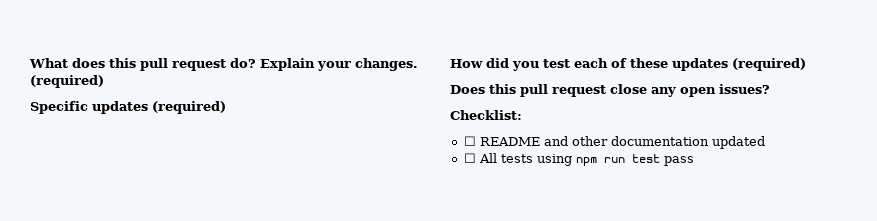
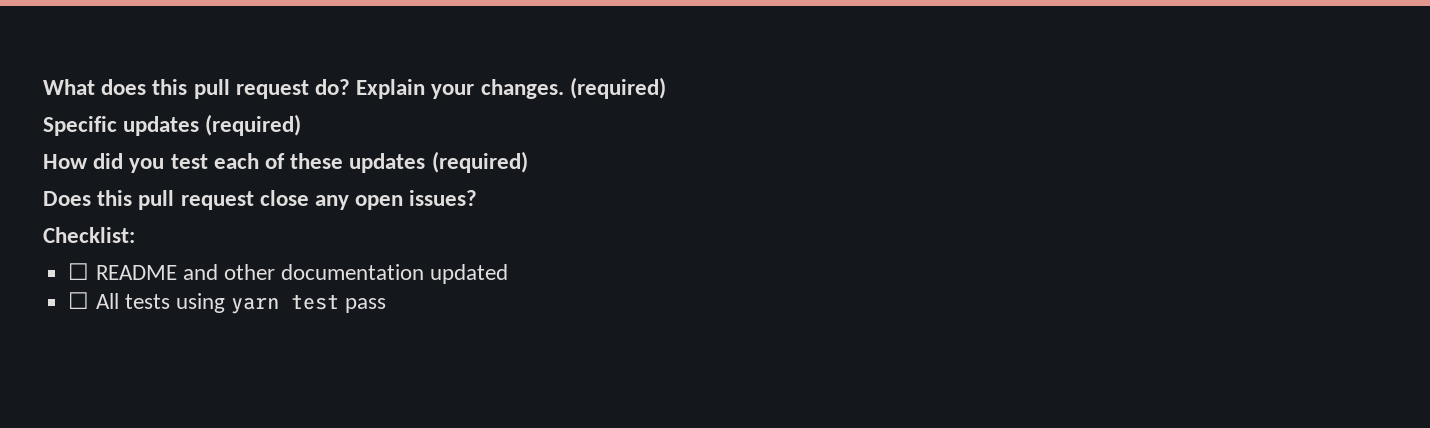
[575,157,625,166] npm run -> [231,297,280,314] yarn

